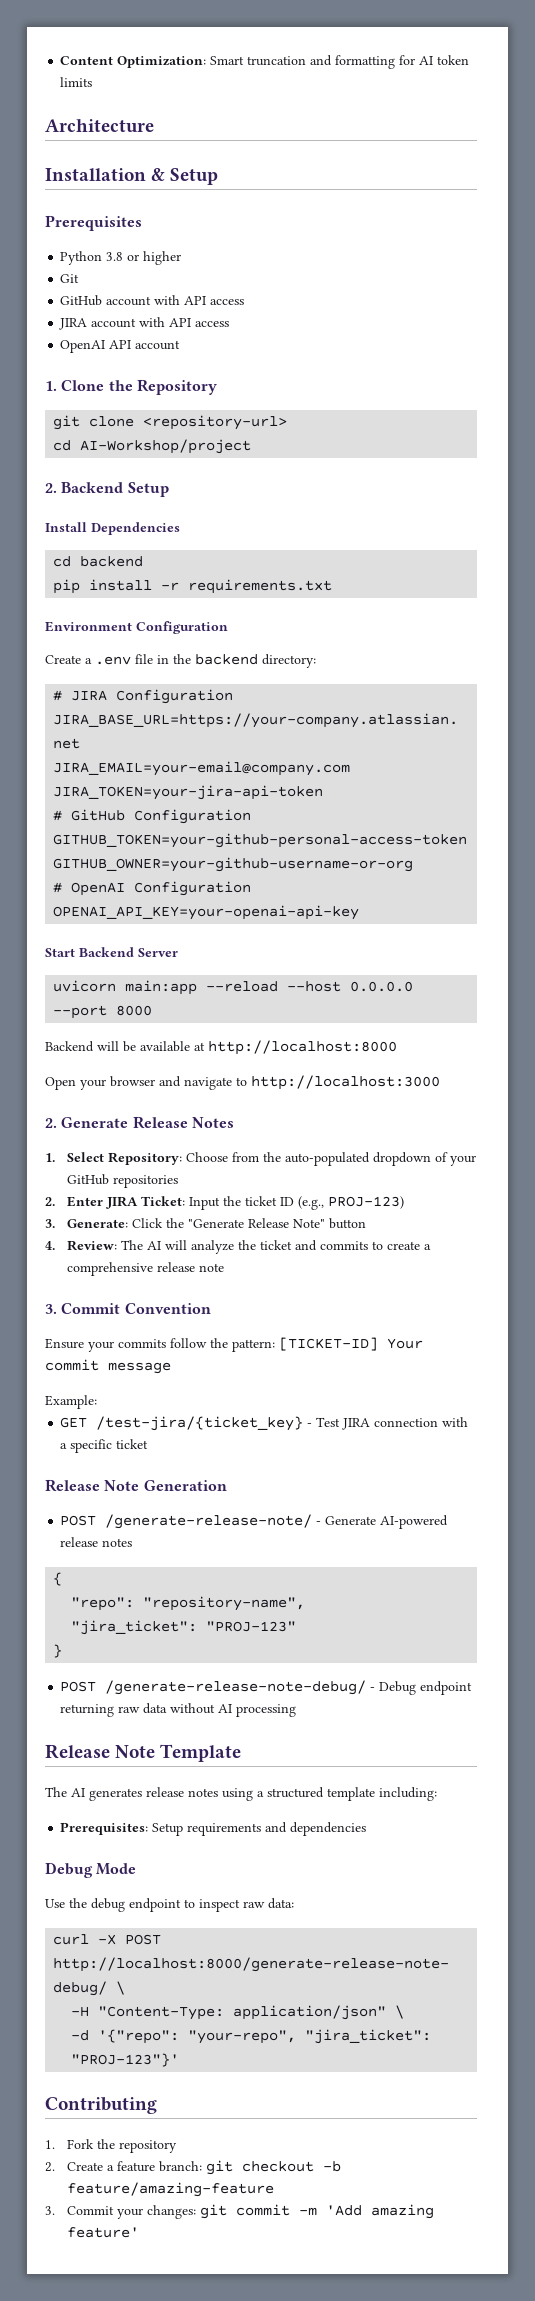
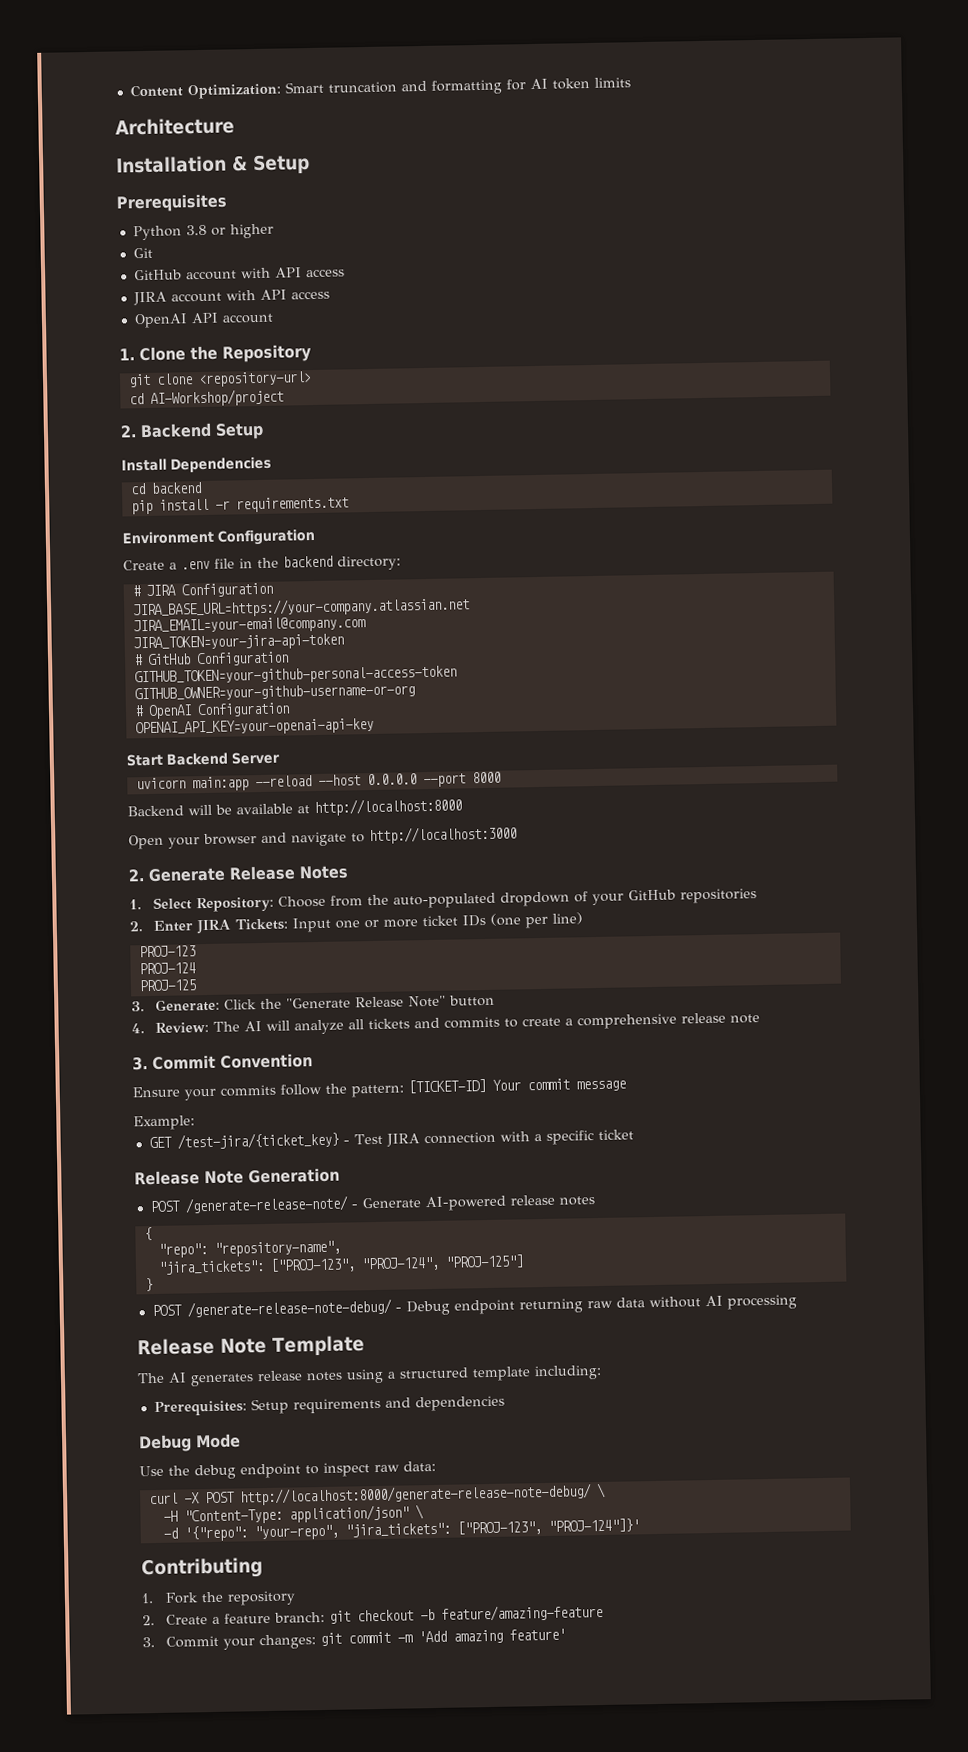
[141,1196,405,1210] Ticket: Input the ticket ID (e.g., PROJ-123) -> [234,912,583,933] [138,945,196,958] [138,962,196,975] [138,979,197,992] Tickets: Input one or more ticket IDs (one per line) // PROJ-123 // PROJ-124 // PROJ-125
[238,1240,293,1250] the ticket -> [347,1018,410,1030] all tickets
[71,1620,297,1635] "jira_ticket": "PROJ-123" -> [157,1254,524,1275] "jira_tickets": ["PROJ-123", "PROJ-124", "PROJ-125"]
[305,2029,432,2044] [71,2053,180,2067] "jira_ticket": "PROJ-123"}' -> [344,1518,640,1538] "jira_tickets": ["PROJ-123", "PROJ-124"]}'

